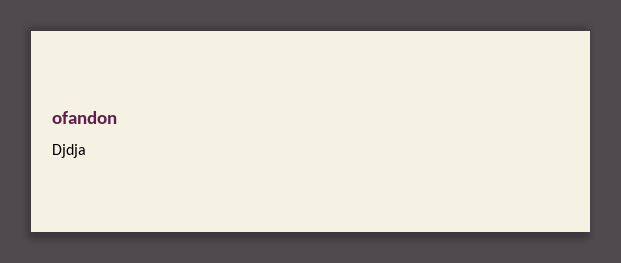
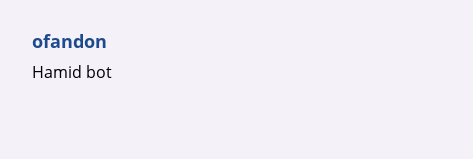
[52,144,86,158] Djdja -> [32,65,113,78] Hamid bot

